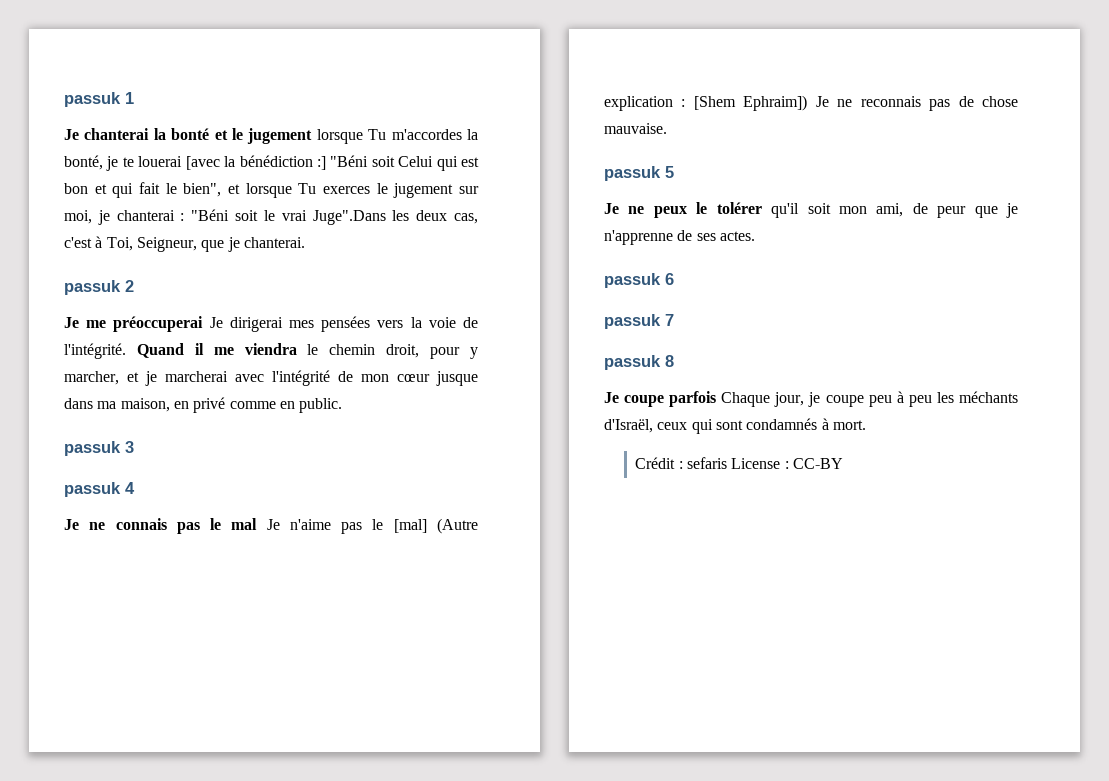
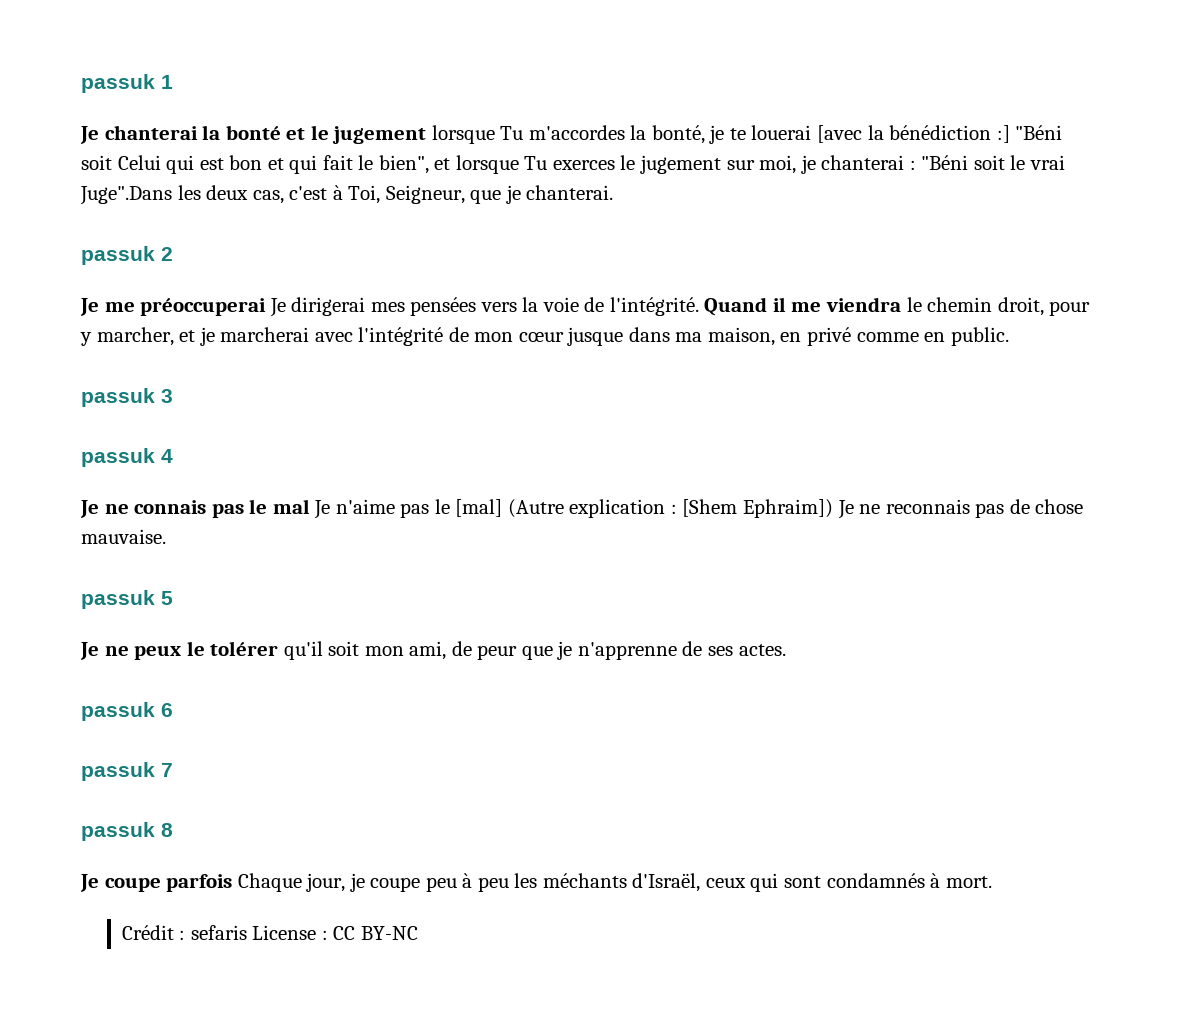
[792,458,843,469] CC-BY -> [333,926,418,940] CC BY-NC

